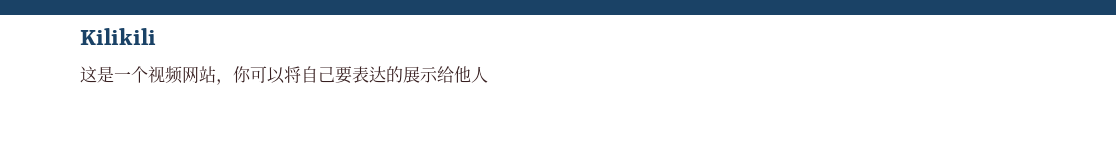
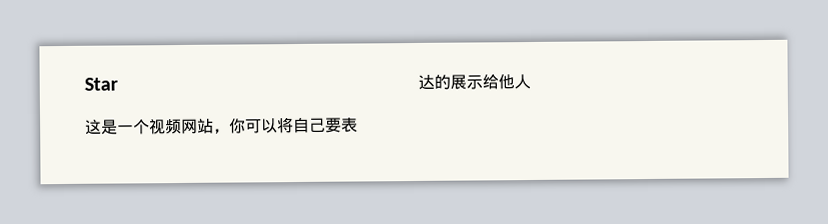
[80,28,156,45] Kilikili -> [84,77,118,91] Star

